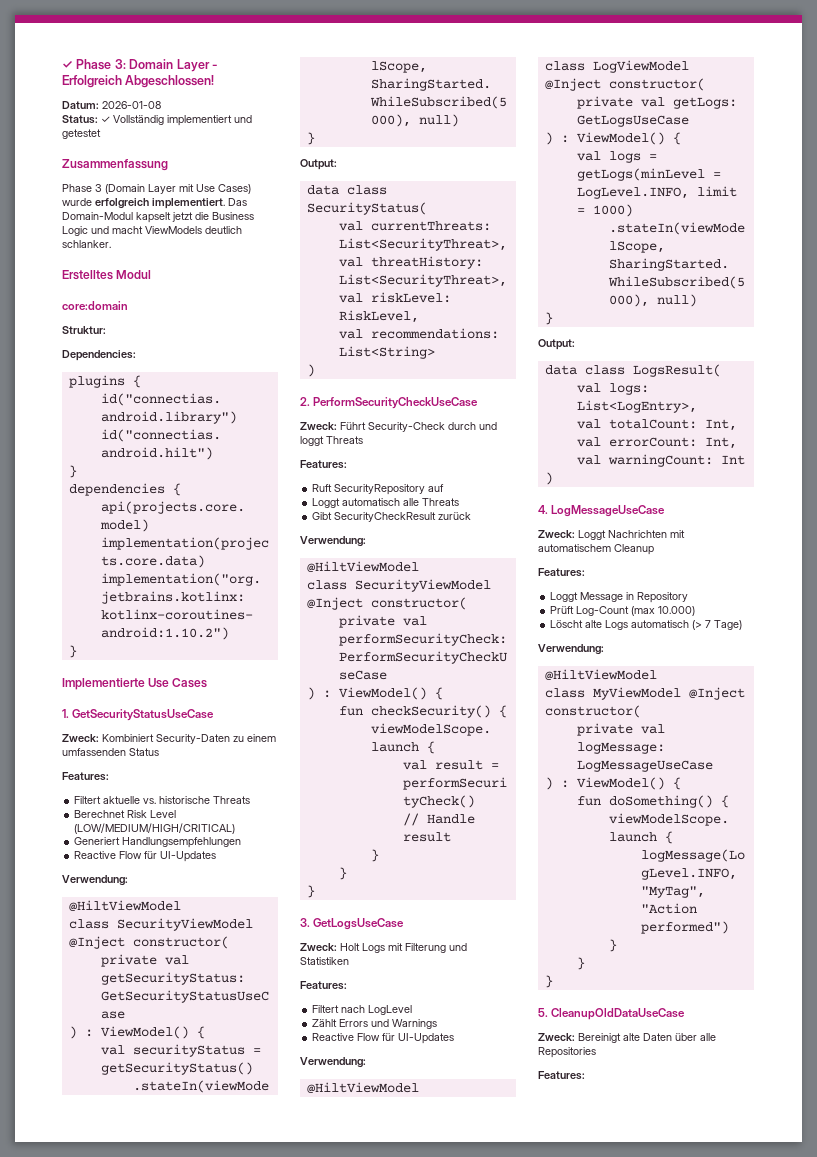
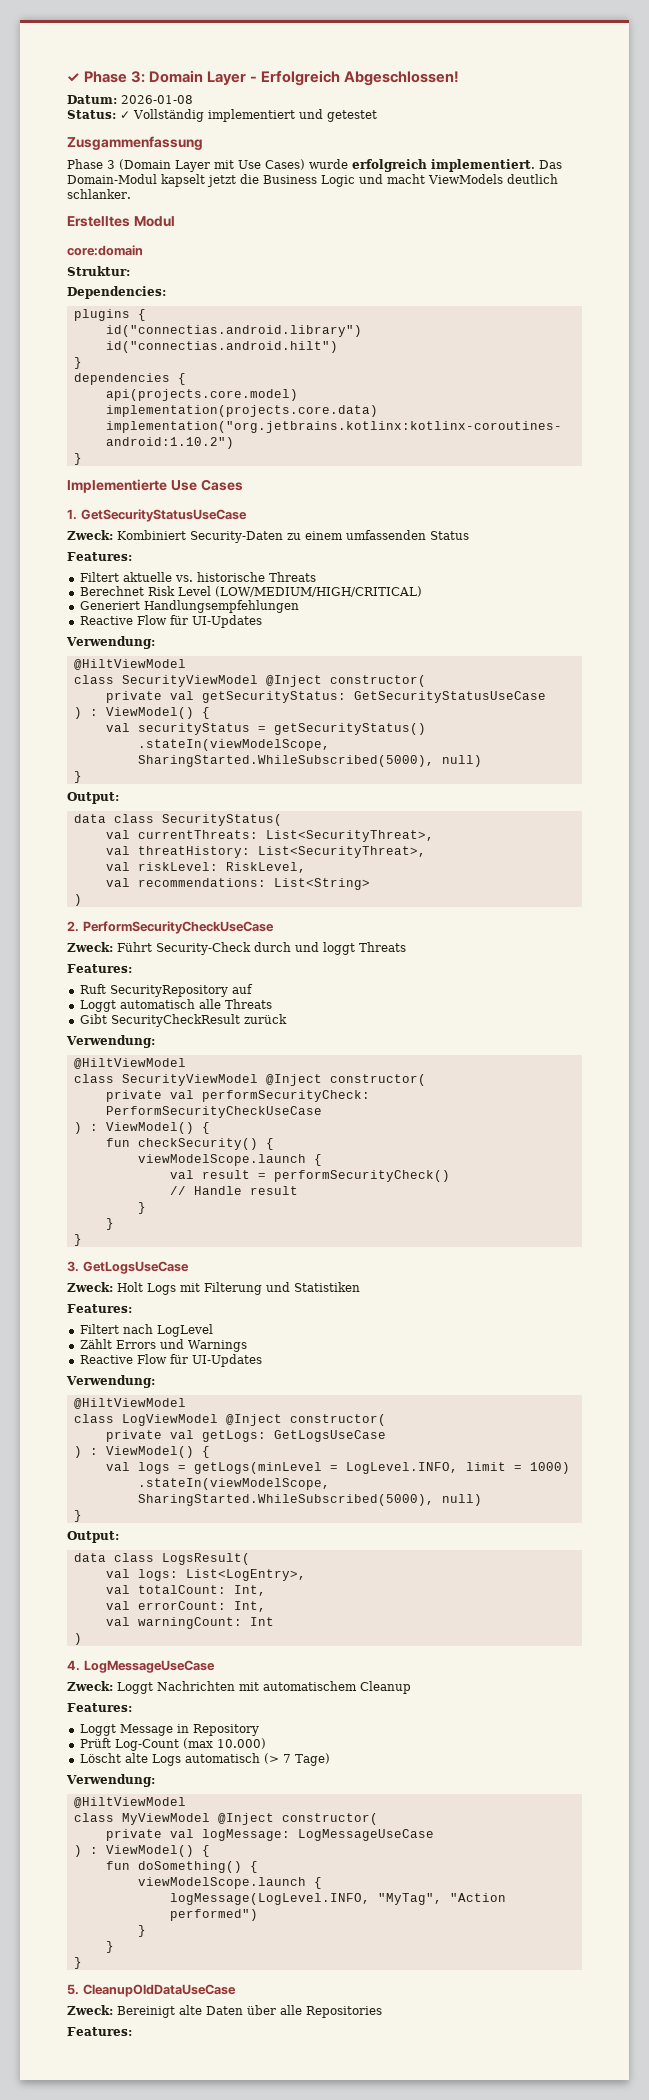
[62,159,168,171] Zusammenfassung -> [67,136,203,150] Zusgammenfassung

